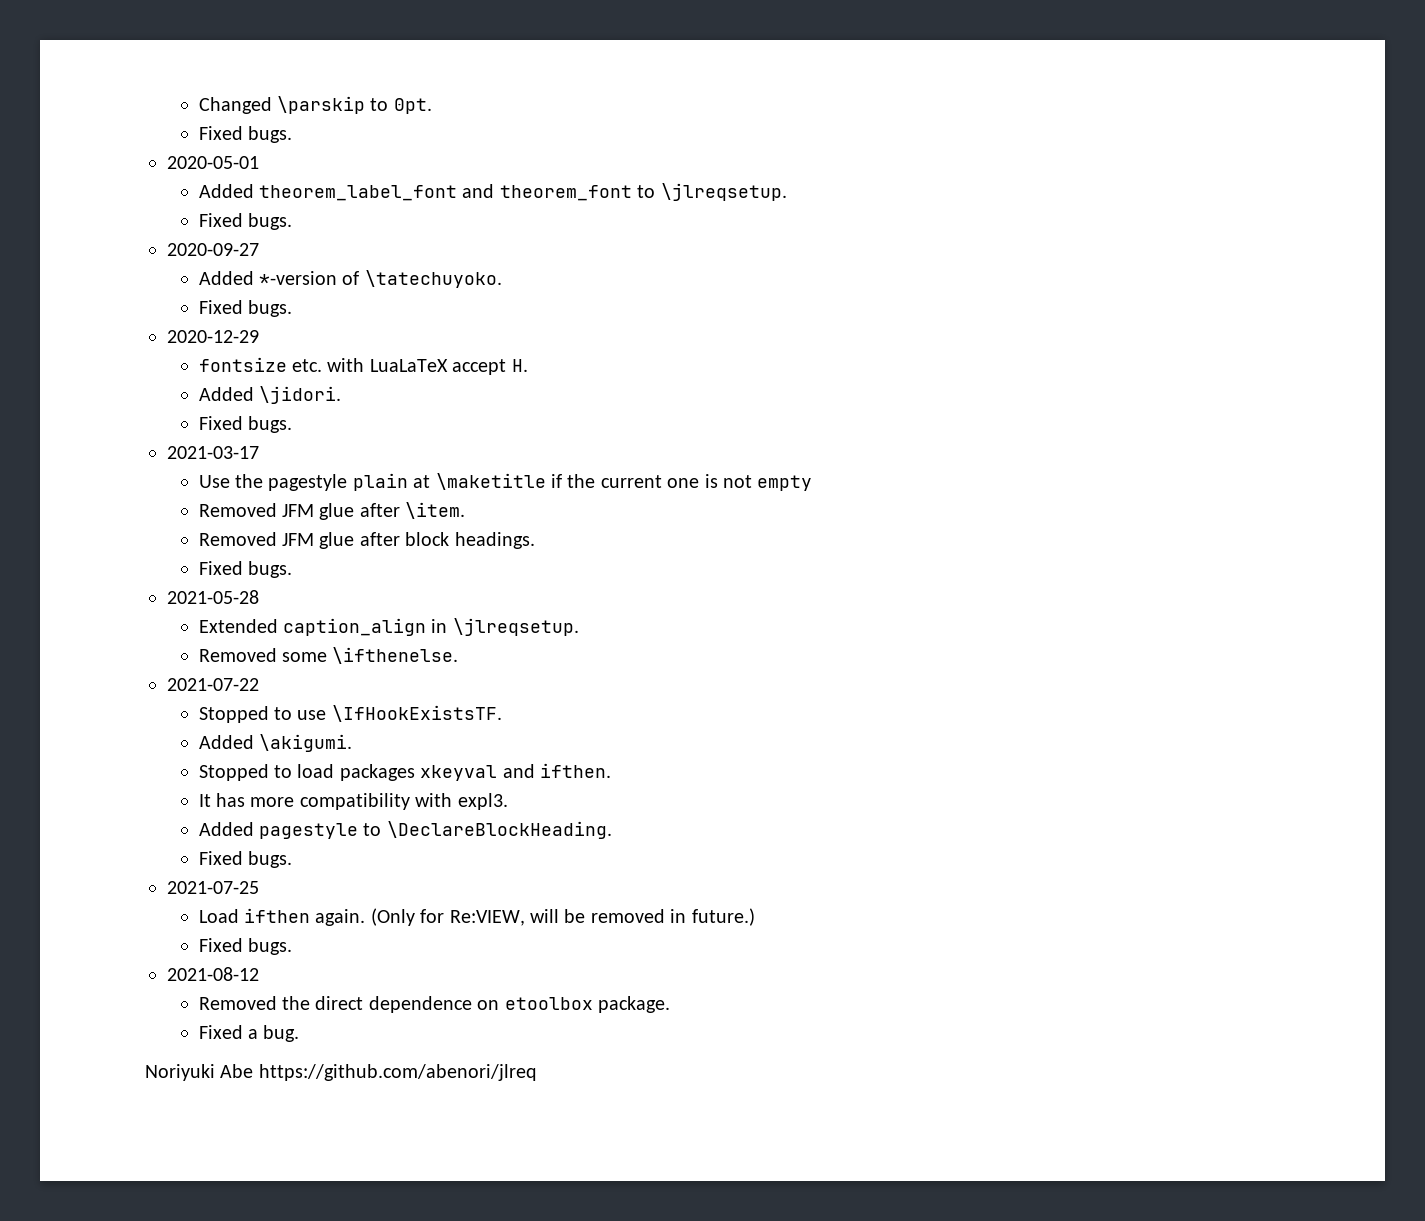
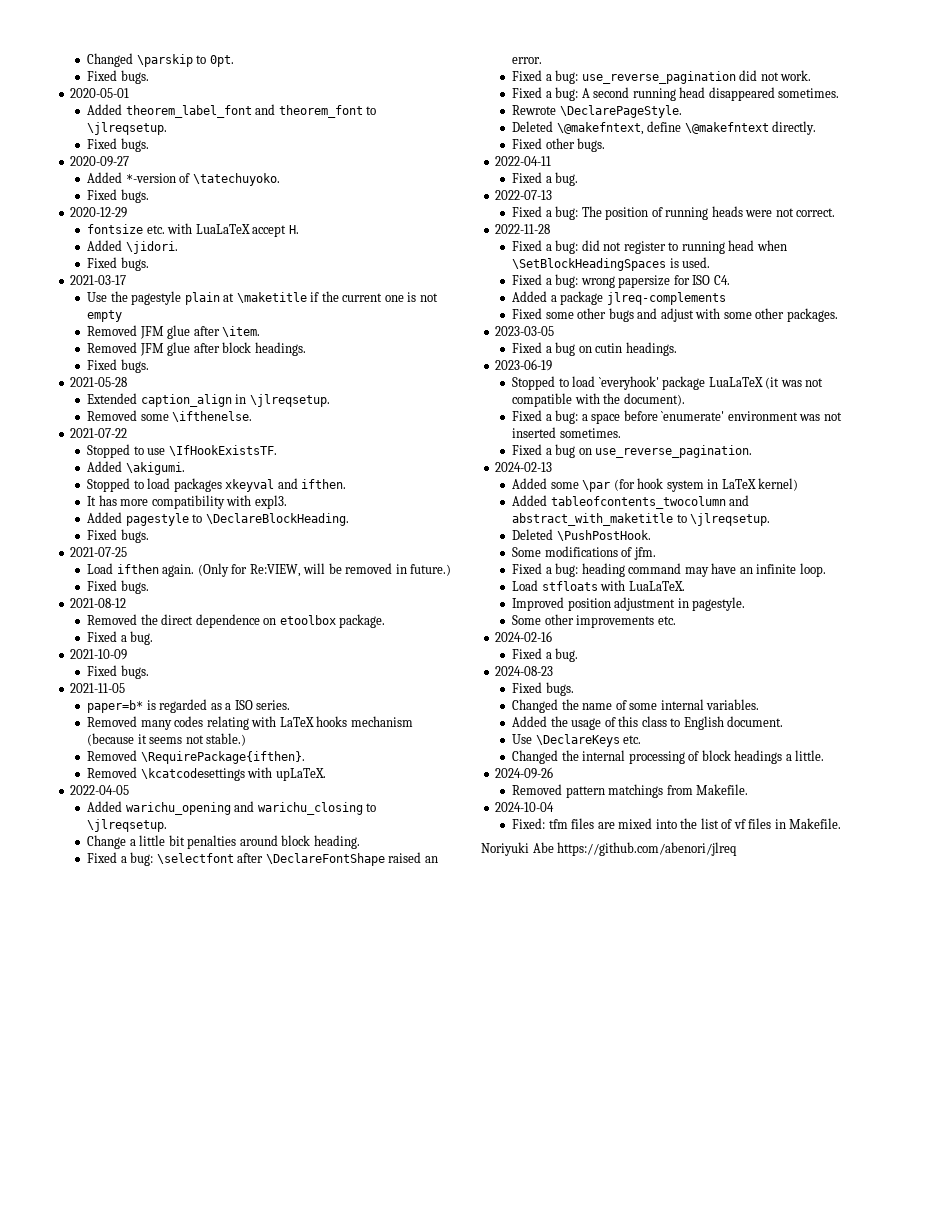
(300, 1033) none -> [70,649,128,660] [87,665,149,679] [70,683,126,693] [87,699,291,713] [87,716,413,730] [87,733,247,746] [87,750,305,764] [87,767,326,781] [70,785,130,795] [87,801,377,815] [87,819,168,832] [87,835,360,849] [87,852,438,866] [512,57,543,64] [512,70,812,84] [512,87,840,101] [512,105,682,118] [512,121,817,135] [512,138,606,152] [495,156,552,166] [512,172,579,186] [495,190,553,200] [512,206,836,220] [495,224,551,234] [512,240,787,254] [512,257,711,271] [512,274,730,288] [512,291,726,305] [512,308,838,322] [495,326,555,336] [512,342,677,356] [495,359,553,371] [512,376,824,390] [512,393,685,407] [512,410,842,424] [512,427,621,438] [512,444,753,458] [495,462,553,472] [512,478,799,492] [512,495,750,509] [512,513,771,526] [512,529,651,541] [512,546,656,560] [512,563,826,577] [512,580,685,591] [512,597,746,611] [512,614,676,628] [495,631,553,642] [512,648,579,662] [495,666,554,676] [512,682,574,696] [512,699,760,713] [512,716,784,730] [512,734,642,747] [512,750,825,764] [495,767,554,779] [512,784,749,798] [495,802,555,812] [512,818,842,829] // 2021-10-09 // Fixed bugs. // 2021-11-05 // paper=b* is regarded as a ISO series. // Removed many codes relating with LaTeX hooks mechanism (because it seems not stable.) // Removed \RequirePackage{ifthen}. // Removed \kcatcodesettings with upLaTeX. // 2022-04-05 // Added warichu_opening and warichu_closing to \jlreqsetup. // Change a little bit penalties around block heading. // Fixed a bug: \selectfont after \DeclareFontShape raised an error. // Fixed a bug: use_reverse_pagination did not work. // Fixed a bug: A second running head disappeared sometimes. // Rewrote \DeclarePageStyle. // Deleted \@makefntext, define \@makefntext directly. // Fixed other bugs. // 2022-04-11 // Fixed a bug. // 2022-07-13 // Fixed a bug: The position of running heads were not correct. // 2022-11-28 // Fixed a bug: did not register to running head when \SetBlockHeadingSpaces is used. // Fixed a bug: wrong papersize for ISO C4. // Added a package jlreq-complements // Fixed some other bugs and adjust with some other packages. // 2023-03-05 // Fixed a bug on cutin headings. // 2023-06-19 // Stopped to load `everyhook' package LuaLaTeX (it was not compatible with the document). // Fixed a bug: a space before `enumerate' environment was not inserted sometimes. // Fixed a bug on use_reverse_pagination. // 2024-02-13 // Added some \par (for hook system in LaTeX kernel) // Added tableofcontents_twocolumn and abstract_with_maketitle to \jlreqsetup. // Deleted \PushPostHook. // Some modifications of jfm. // Fixed a bug: heading command may have an infinite loop. // Load stfloats with LuaLaTeX. // Improved position adjustment in pagestyle. // Some other improvements etc. // 2024-02-16 // Fixed a bug. // 2024-08-23 // Fixed bugs. // Changed the name of some internal variables. // Added the usage of this class to English document. // Use \DeclareKeys etc. // Changed the internal processing of block headings a little. // 2024-09-26 // Removed pattern matchings from Makefile. // 2024-10-04 // Fixed: tfm files are mixed into the list of vf files in Makefile.

